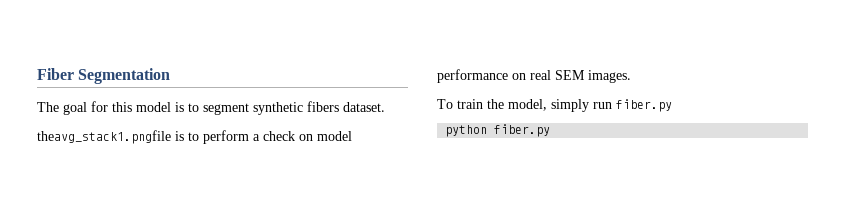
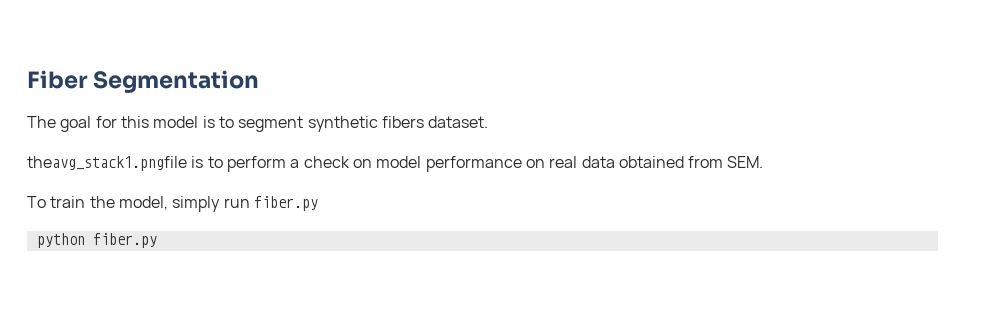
[555,70,631,83] SEM images. -> [581,156,764,168] data obtained from SEM.

